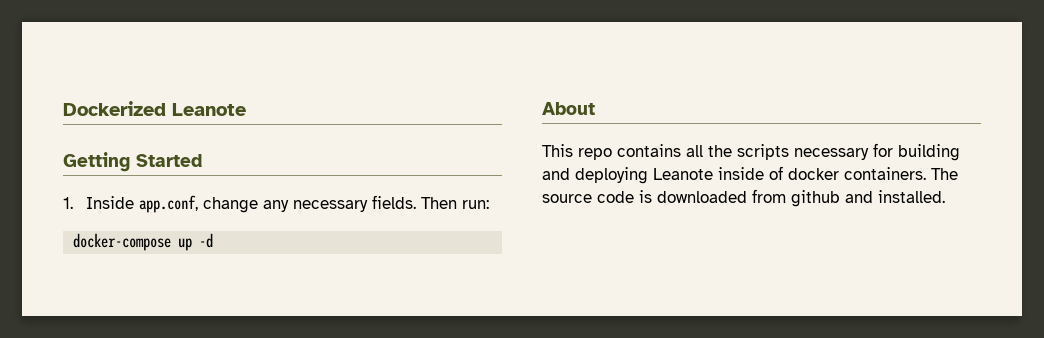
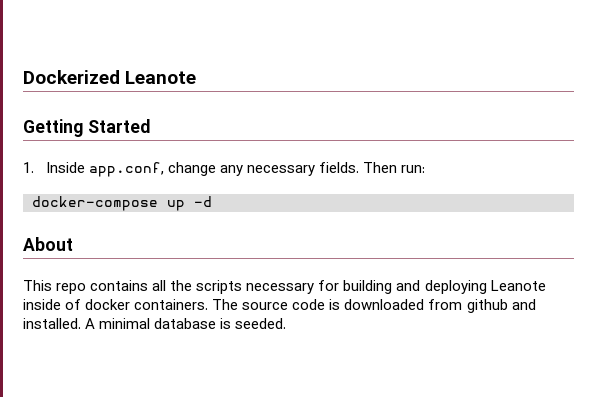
(945, 196) none -> [85,318,287,329] A minimal database is seeded.

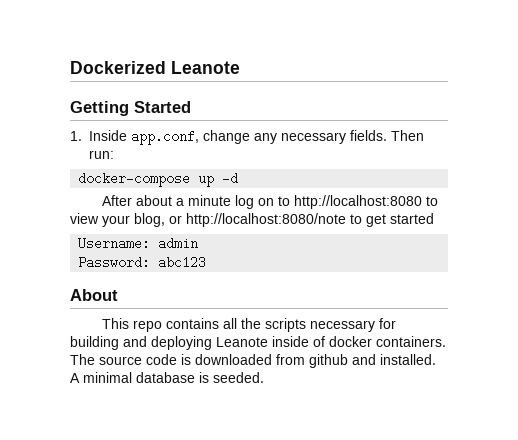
(212, 201) none -> [102,195,439,209] [70,213,434,227] [78,237,199,250] [78,256,207,269] // After about a minute log on to http://localhost:8080 to view your blog, or http://localhost:8080/note to get started // Username: admin // Password: abc123

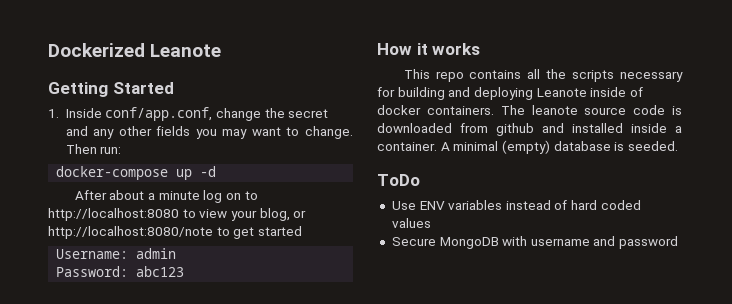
[131,130,387,145] app.conf, change any necessary fields. -> [105,107,329,121] [65,126,353,139] conf/app.conf, change the secret and any other fields you may want to change.
[70,289,118,301] About -> [377,43,481,55] How it works
(95, 359) none -> [531,105,578,115] leanote
[380,354,436,365] installed. -> [572,123,682,133] [377,142,437,151] installed inside a container.
(132, 377) none -> [501,140,550,154] (empty)
(264, 377) none -> [377,174,420,186] [391,200,641,210] [391,218,431,228] [391,236,679,249] // ToDo // Use ENV variables instead of hard coded values // Secure MongoDB with username and password

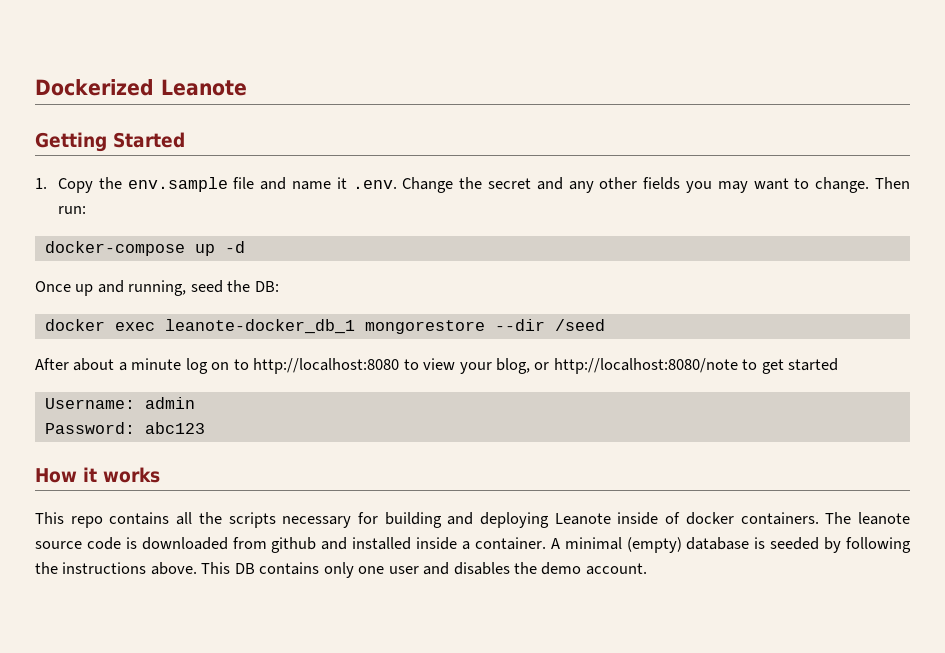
[65,107,262,121] Inside conf/app.conf, change -> [58,177,454,193] Copy the env.sample file and name it .env. Change
(217, 171) none -> [35,280,279,296] [44,319,605,334] // Once up and running, seed the DB: // docker exec leanote-docker_db_1 mongorestore --dir /seed
[627,141,678,151] [377,174,420,186] [391,200,641,210] [391,218,431,228] [391,236,679,249] seeded. // ToDo // Use ENV variables instead of hard coded values // Secure MongoDB with username and password -> [770,537,912,553] [35,562,647,578] seeded by following the instructions above. This DB contains only one user and disables the demo account.

